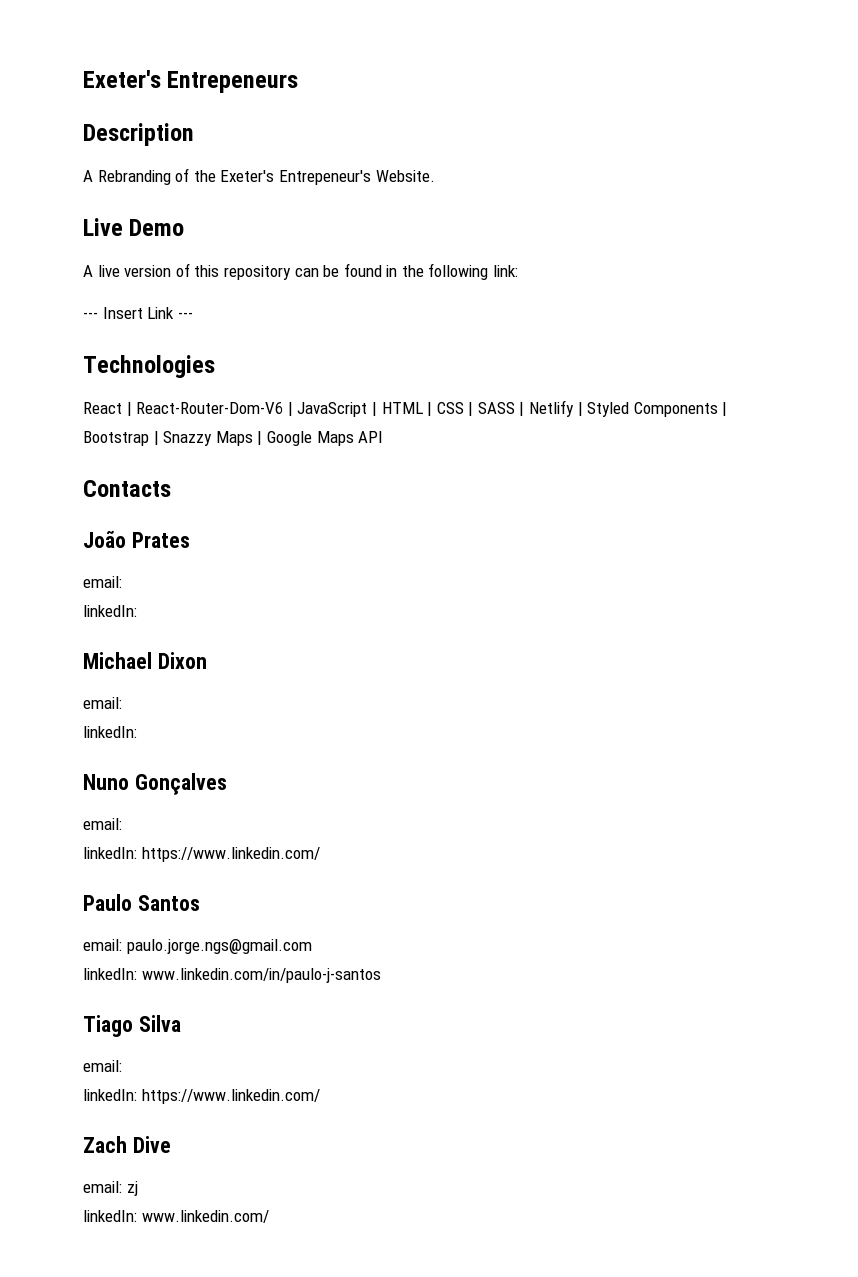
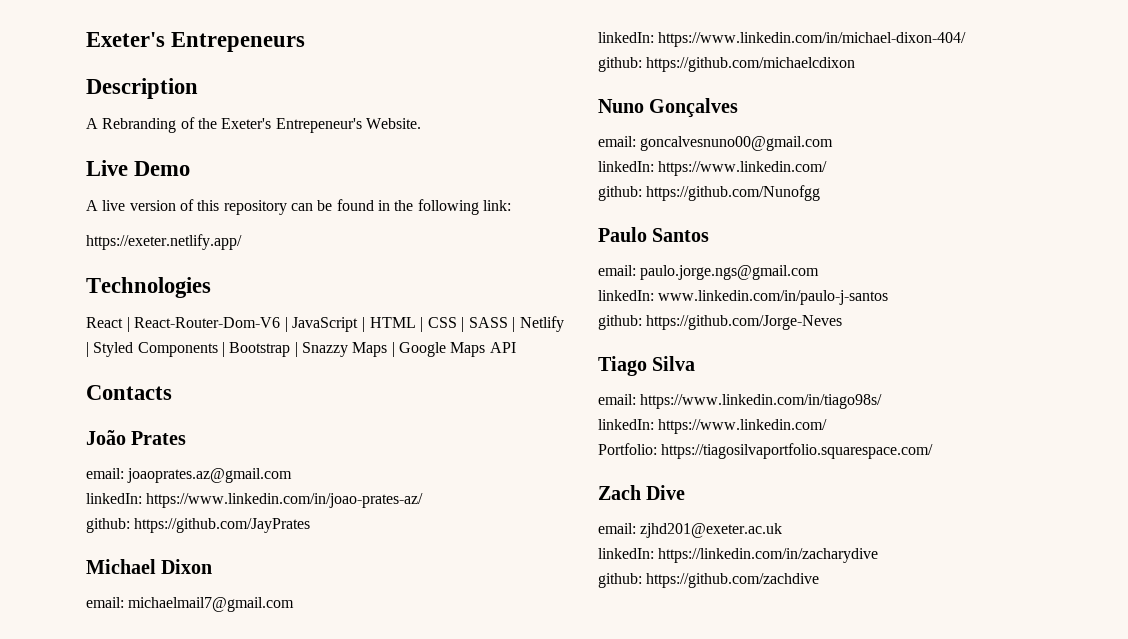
[83,307,193,319] --- Insert Link --- -> [86,234,242,250] https://exeter.netlify.app/
[83,605,137,617] // linkedIn: -> [127,468,293,483] [86,493,424,508] [86,518,311,533] joaoprates.az@gmail.com // linkedIn: https://www.linkedin.com/in/joao-prates-az/ // github: https://github.com/JayPrates
[83,726,137,738] // linkedIn: -> [128,597,295,612] [598,32,967,47] [598,57,856,72] michaelmail7@gmail.com // linkedIn: https://www.linkedin.com/in/michael-dixon-404/ // github: https://github.com/michaelcdixon
[83,847,320,862] // linkedIn: https://www.linkedin.com/ -> [640,136,834,151] [598,161,828,176] [598,185,821,201] goncalvesnuno00@gmail.com // linkedIn: https://www.linkedin.com/ // github: https://github.com/Nunofgg
(381, 975) none -> [598,315,843,330] // github: https://github.com/Jorge-Neves
[83,1089,320,1104] // linkedIn: https://www.linkedin.com/ -> [640,394,883,409] [598,419,828,434] [598,443,934,459] https://www.linkedin.com/in/tiago98s/ // linkedIn: https://www.linkedin.com/ // Portfolio: https://tiagosilvaportfolio.squarespace.com/
[126,1181,138,1196] [83,1210,269,1223] zj // linkedIn: www.linkedin.com/ -> [640,523,783,538] [598,548,879,563] [598,573,820,588] zjhd201@exeter.ac.uk // linkedIn: https://linkedin.com/in/zacharydive // github: https://github.com/zachdive

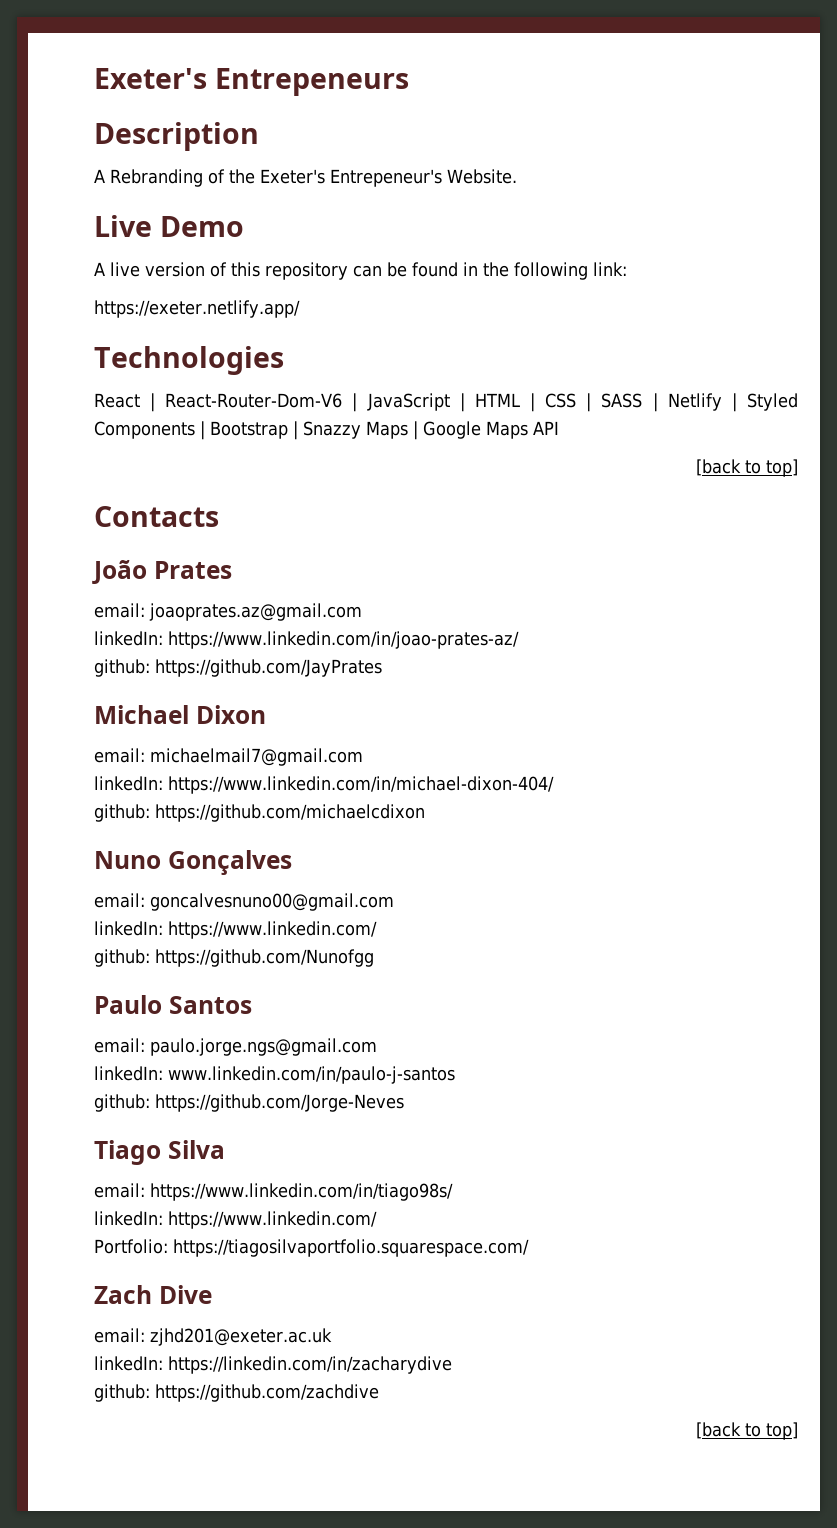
(516, 347) none -> [696,459,798,477] // [back to top]
(820, 580) none -> [696,1422,798,1440] // [back to top]

